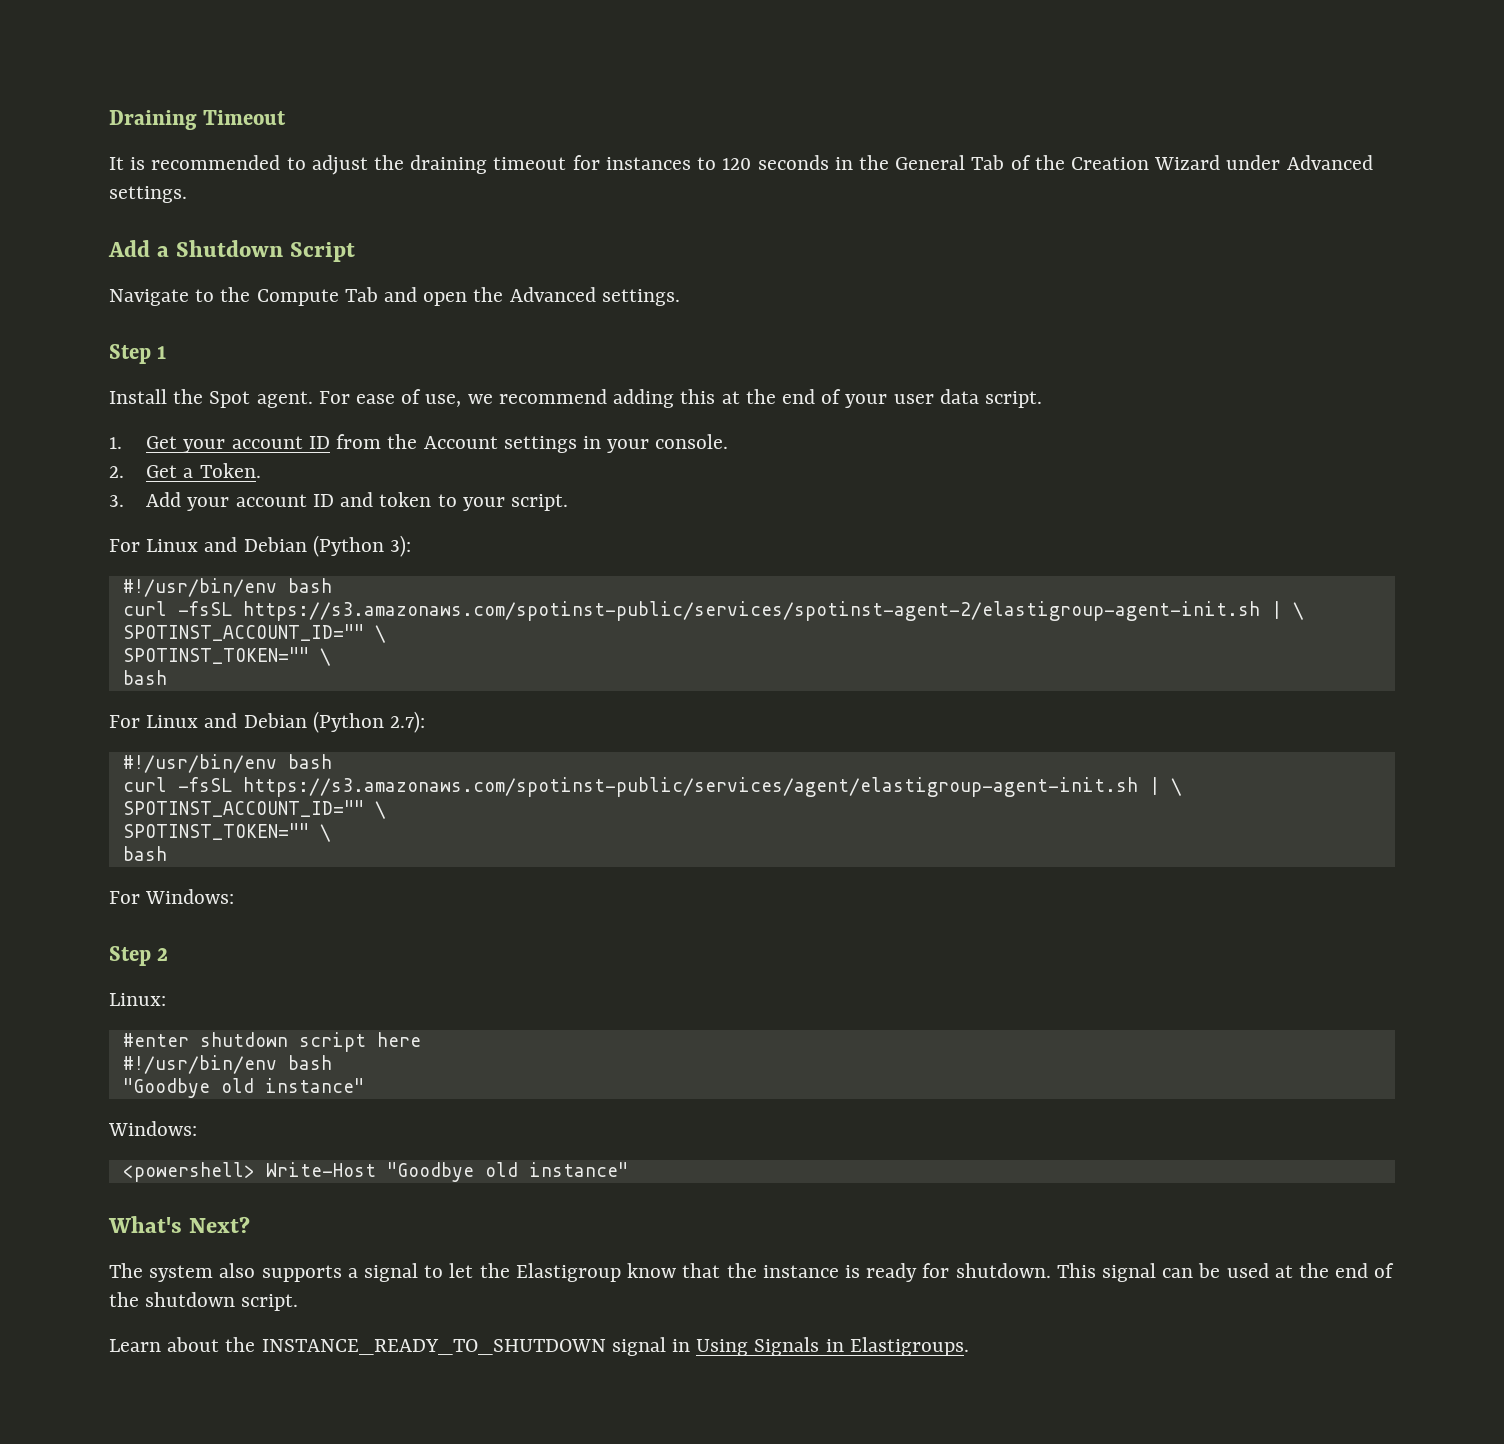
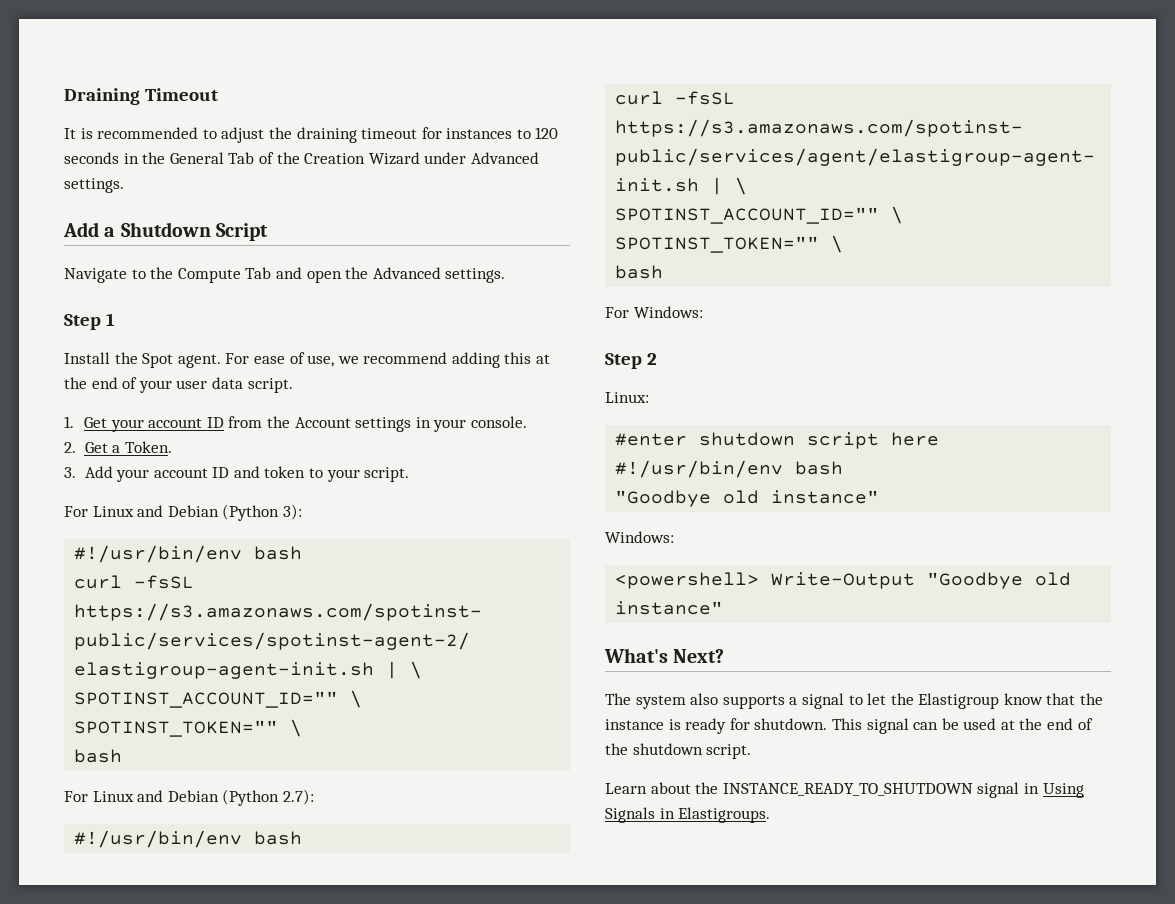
[265,1162,376,1177] Write-Host -> [771,572,916,589] Write-Output

